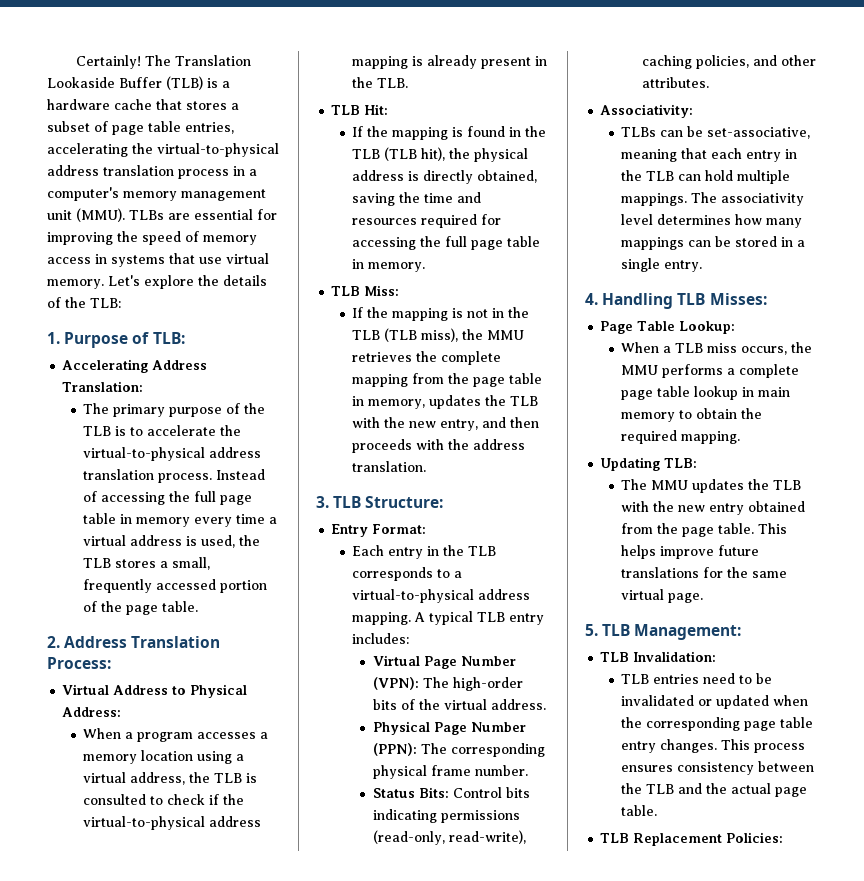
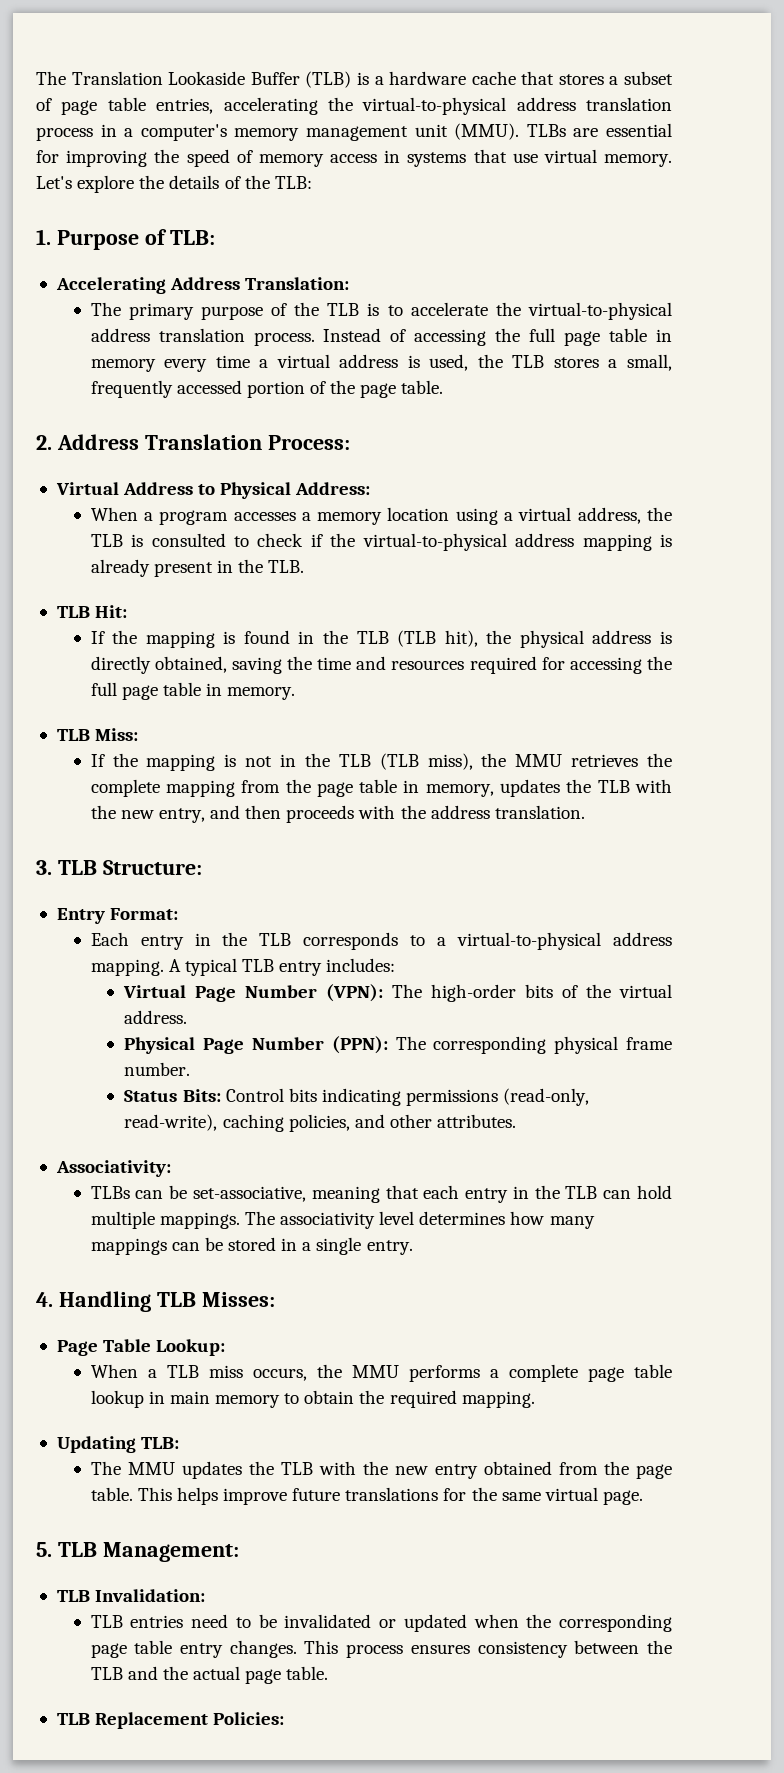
[76,55,142,69] Certainly! -> (36, 78) none

